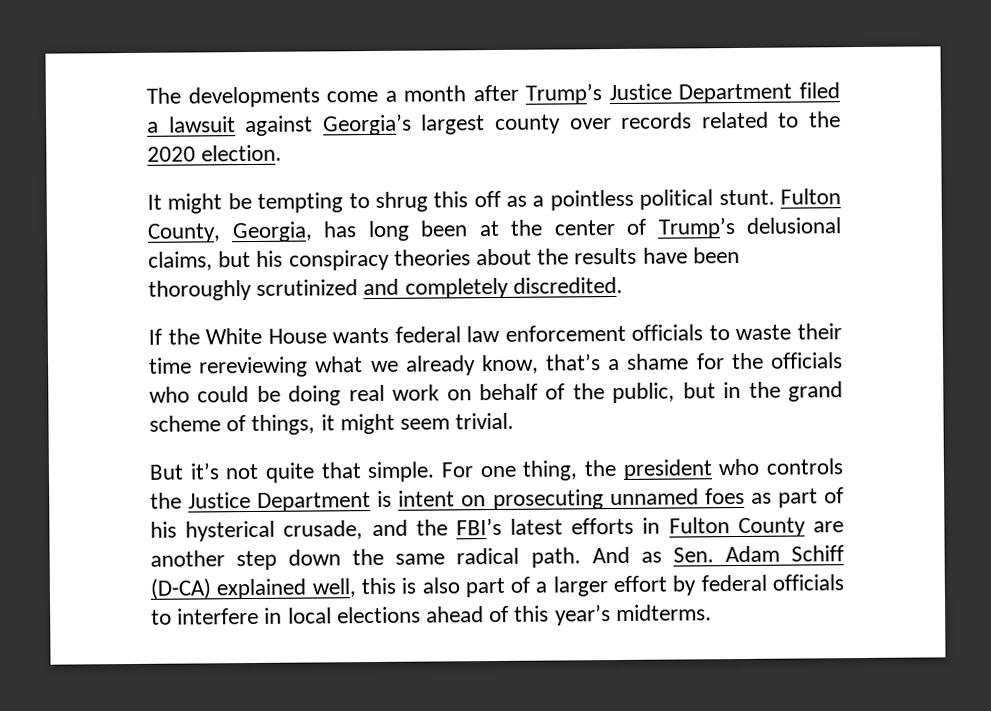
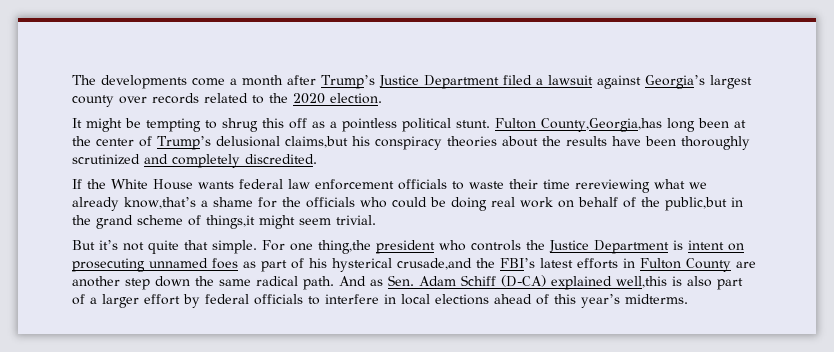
[147,221,357,243] County, Georgia, has -> [541,118,662,132] County,Georgia,has
[148,251,252,271] claims, but -> [284,136,348,148] claims,but
[480,353,602,375] know, that’s -> [124,197,196,209] know,that’s
[612,382,716,404] public, but -> [664,197,727,211] public,but
[251,414,335,436] things, it -> [206,215,255,229] things,it
[522,460,616,481] thing, the -> [318,240,371,254] thing,the
[283,519,408,540] crusade, and -> [397,258,472,270] crusade,and
[311,577,396,598] well, this -> [616,276,667,288] well,this

